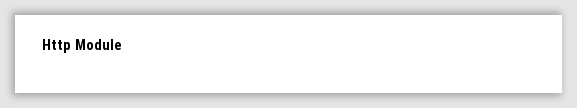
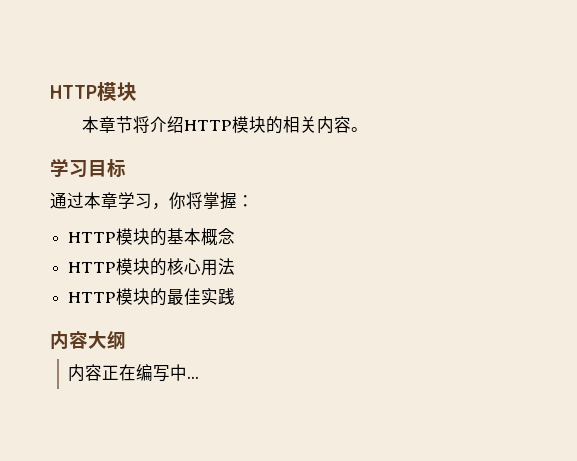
[42,39,122,53] Http Module -> [50,81,137,101] [82,116,369,134] [50,158,126,178] [50,192,254,210] [68,228,236,246] [68,258,236,276] [68,288,236,306] [50,330,126,350] [68,364,200,382] HTTP模块 // 本章节将介绍HTTP模块的相关内容。 // 学习目标 // 通过本章学习，你将掌握： // HTTP模块的基本概念 // HTTP模块的核心用法 // HTTP模块的最佳实践 // 内容大纲 // 内容正在编写中...

